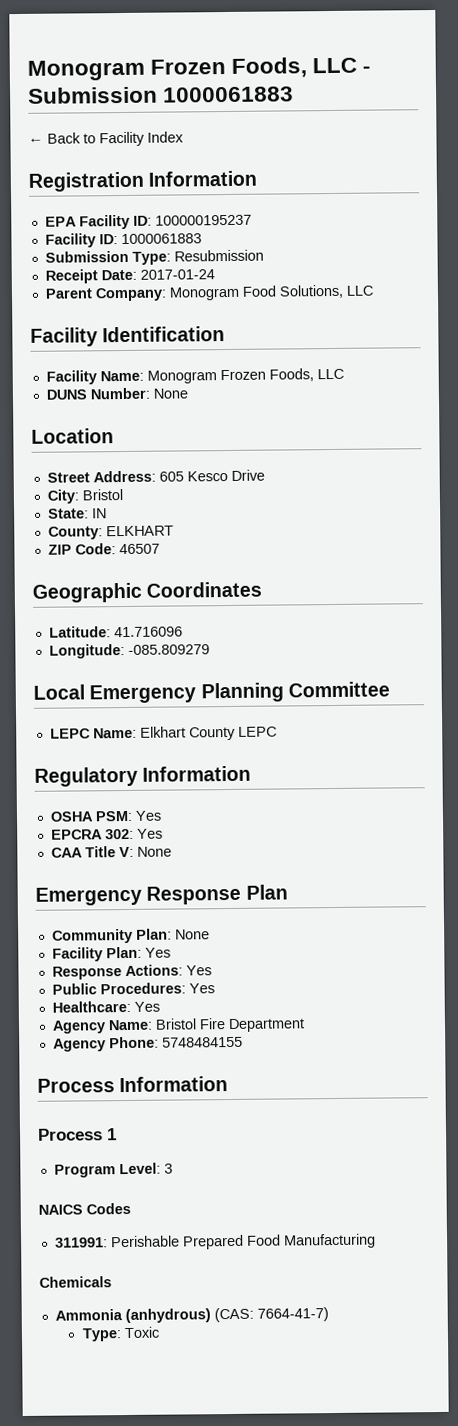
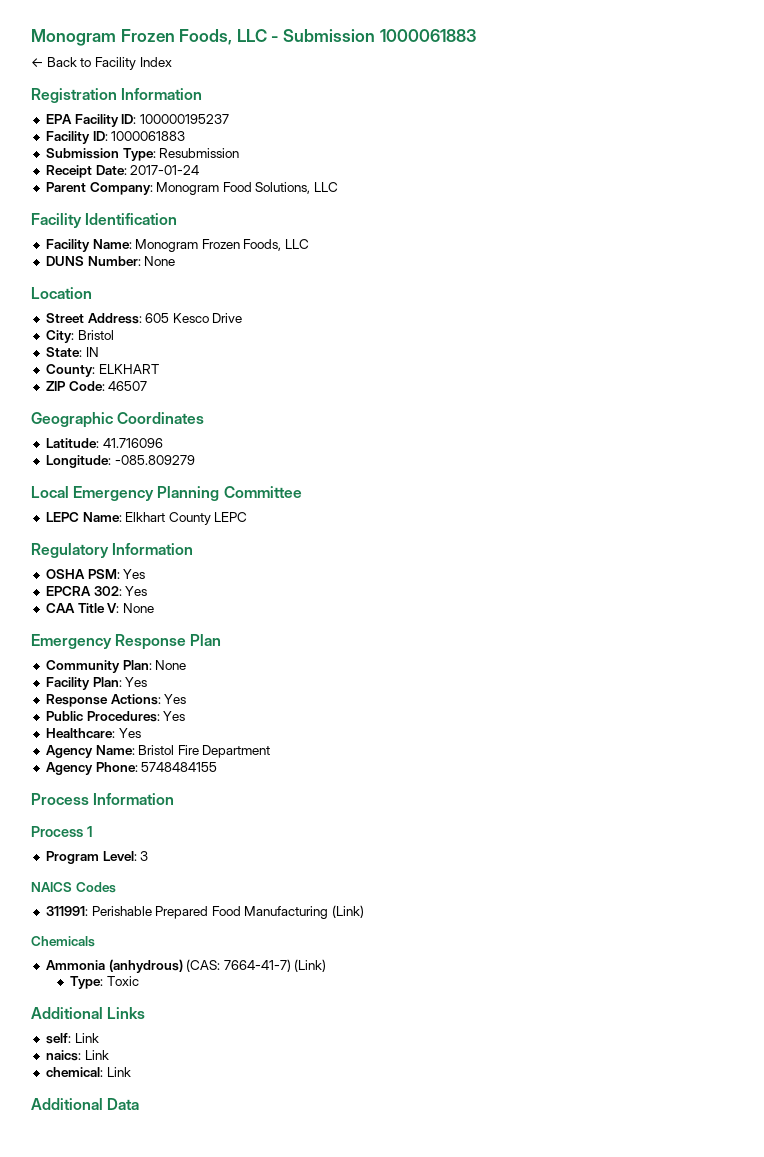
(376, 1241) none -> [332,905,365,918] (Link)
(329, 1314) none -> [294,959,327,972] (Link)
(159, 1332) none -> [31,1007,146,1019] [45,1033,99,1044] [45,1050,109,1061] [45,1067,131,1077] [31,1098,140,1110] // Additional Links // self: Link // naics: Link // chemical: Link // Additional Data

